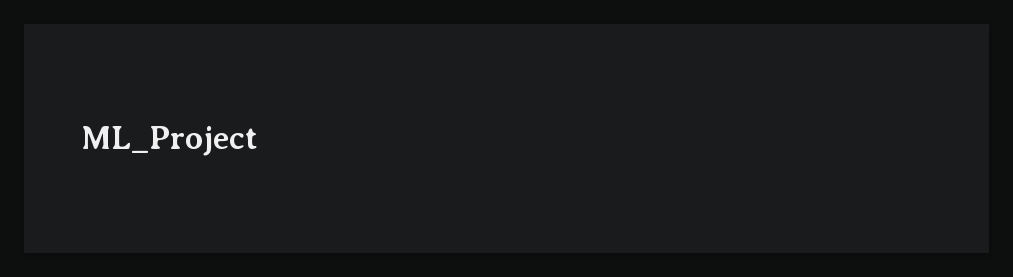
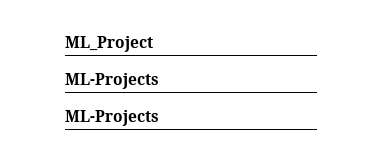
(258, 141) none -> [65,73,159,89] [65,110,159,126] // ML-Projects // ML-Projects

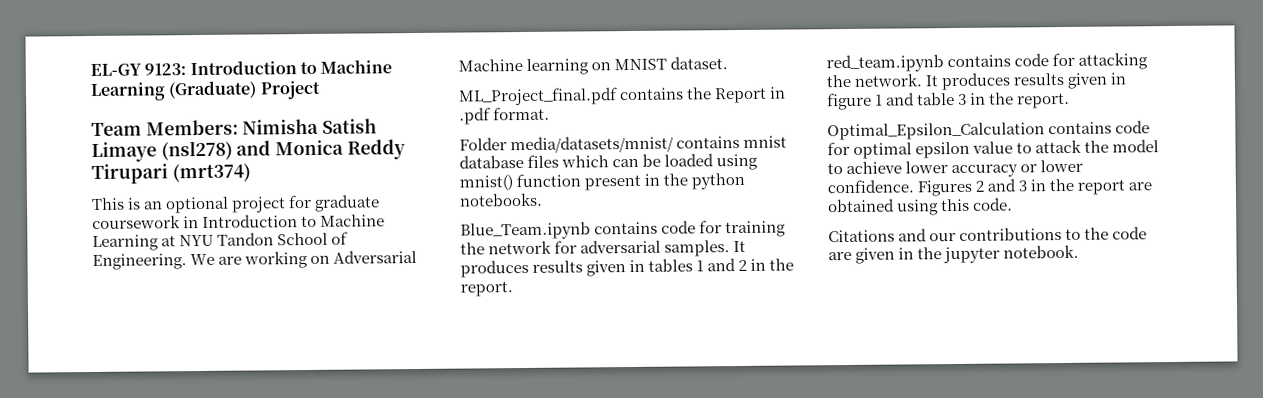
[65,36,153,52] [65,73,159,89] [65,110,159,126] ML_Project // ML-Projects // ML-Projects -> [90,59,393,76] [90,80,321,101] [91,118,378,136] [91,139,406,162] [91,163,251,184] [91,194,381,214] [92,214,386,229] [92,231,349,251] [92,249,418,270] [458,56,729,75] [458,86,787,106] [459,106,551,125] [459,135,788,154] [459,153,759,171] [459,172,746,191] [459,192,543,207] [460,220,787,240] [460,239,747,257] [460,258,795,278] [460,281,513,297] [826,52,1149,73] [826,72,1127,91] [827,92,1071,111] [827,120,1151,141] [827,139,1160,159] [827,159,1084,178] [827,178,1153,197] [828,197,1014,216] [828,226,1148,243] [828,244,1080,264] EL-GY 9123: Introduction to Machine Learning (Graduate) Project // Team Members: Nimisha Satish Limaye (nsl278) and Monica Reddy Tirupari (mrt374) // This is an optional project for graduate coursework in Introduction to Machine Learning at NYU Tandon School of Engineering. We are working on Adversarial Machine learning on MNIST dataset. // ML_Project_final.pdf contains the Report in .pdf format. // Folder media/datasets/mnist/ contains mnist database files which can be loaded using mnist() function present in the python notebooks. // Blue_Team.ipynb contains code for training the network for adversarial samples. It produces results given in tables 1 and 2 in the report. // red_team.ipynb contains code for attacking the network. It produces results given in figure 1 and table 3 in the report. // Optimal_Epsilon_Calculation contains code for optimal epsilon value to attack the model to achieve lower accuracy or lower confidence. Figures 2 and 3 in the report are obtained using this code. // Citations and our contributions to the code are given in the jupyter notebook.

